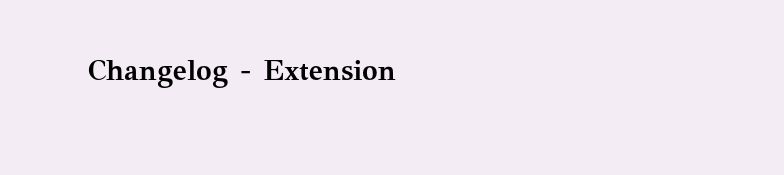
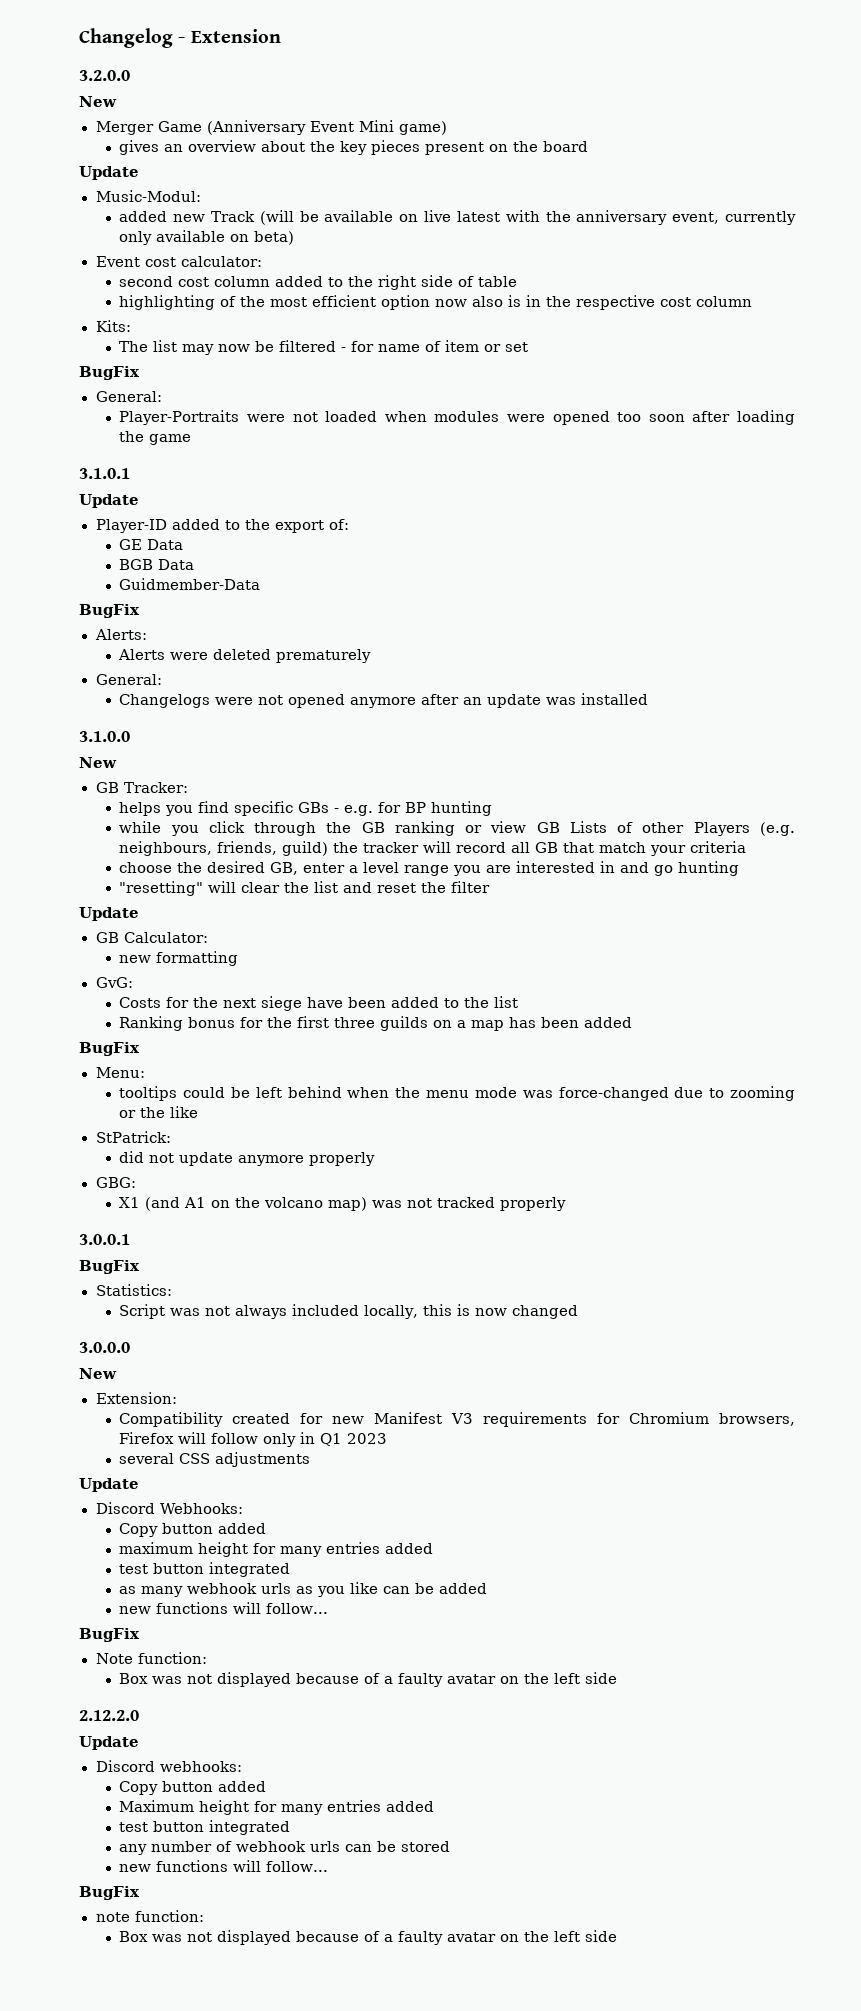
(396, 70) none -> [79,70,130,81] [79,96,117,107] [95,120,447,135] [119,140,589,155] [79,166,139,180] [95,190,201,202] [119,210,796,225] [119,230,295,245] [95,256,262,267] [119,275,518,290] [119,295,753,310] [95,320,131,332] [119,340,529,355] [79,366,140,380] [95,391,162,402] [119,410,795,425] [119,431,192,445] [79,468,130,479] [79,494,139,508] [95,519,349,533] [119,539,184,550] [119,559,195,570] [119,578,261,590] [79,604,140,618] [94,629,147,640] [118,649,372,663] [95,674,162,685] [119,693,649,708] [79,731,130,742] [79,757,117,768] [95,782,188,793] [119,801,493,816] [119,821,796,836] [119,841,747,856] [119,861,740,876] [119,881,491,896] [79,907,139,921] [95,932,208,943] [119,951,239,966] [95,977,133,988] [119,996,519,1011] [119,1016,633,1031] [79,1042,140,1056] [95,1067,145,1078] [119,1086,795,1101] [119,1106,199,1118] [95,1131,171,1143] [119,1151,376,1166] [95,1177,136,1188] [119,1197,567,1211] [79,1234,130,1245] [79,1260,140,1274] [95,1284,172,1296] [119,1304,579,1319] [79,1342,130,1353] [79,1368,117,1379] [95,1392,177,1404] [119,1412,795,1427] [119,1432,388,1447] [119,1452,311,1467] [79,1478,139,1492] [95,1502,244,1514] [119,1523,267,1537] [119,1542,434,1557] [119,1562,291,1577] [119,1582,488,1597] [119,1602,329,1614] [79,1628,140,1642] [95,1652,207,1664] [119,1672,618,1687] [79,1710,139,1721] [79,1736,139,1750] [95,1760,242,1772] [119,1781,267,1795] [119,1800,435,1815] [119,1820,291,1835] [119,1841,451,1855] [119,1860,329,1872] [79,1886,140,1900] [95,1910,204,1922] [119,1930,618,1945] // 3.2.0.0 // New // Merger Game (Anniversary Event Mini game) // gives an overview about the key pieces present on the board // Update // Music-Modul: // added new Track (will be available on live latest with the anniversary event, currently only available on beta) // Event cost calculator: // second cost column added to the right side of table // highlighting of the most efficient option now also is in the respective cost column // Kits: // The list may now be filtered - for name of item or set // BugFix // General: // Player-Portraits were not loaded when modules were opened too soon after loading the game // 3.1.0.1 // Update // Player-ID added to the export of: // GE Data // BGB Data // Guidmember-Data // BugFix // Alerts: // Alerts were deleted prematurely // General: // Changelogs were not opened anymore after an update was installed // 3.1.0.0 // New // GB Tracker: // helps you find specific GBs - e.g. for BP hunting // while you click through the GB ranking or view GB Lists of other Players (e.g. neighbours, friends, guild) the tracker will record all GB that match your criteria // choose the desired GB, enter a level range you are interested in and go hunting // "resetting" will clear the list and reset the filter // Update // GB Calculator: // new formatting // GvG: // Costs for the next siege have been added to the list // Ranking bonus for the first three guilds on a map has been added // BugFix // Menu: // tooltips could be left behind when the menu mode was force-changed due to zooming or the like // StPatrick: // did not update anymore properly // GBG: // X1 (and A1 on the volcano map) was not tracked properly // 3.0.0.1 // BugFix // Statistics: // Script was not always included locally, this is now changed // 3.0.0.0 // New // Extension: // Compatibility created for new Manifest V3 requirements for Chromium browsers, Firefox will follow only in Q1 2023 // several CSS adjustments // Update // Discord Webhooks: // Copy button added // maximum height for many entries added // test button integrated // as many webhook urls as you like can be added // new functions will follow... // BugFix // Note function: // Box was not displayed because of a faulty avatar on the left side // 2.12.2.0 // Update // Discord webhooks: // Copy button added // Maximum height for many entries added // test button integrated // any number of webhook urls can be stored // new functions will follow... // BugFix // note function: // Box was not displayed because of a faulty avatar on the left side

